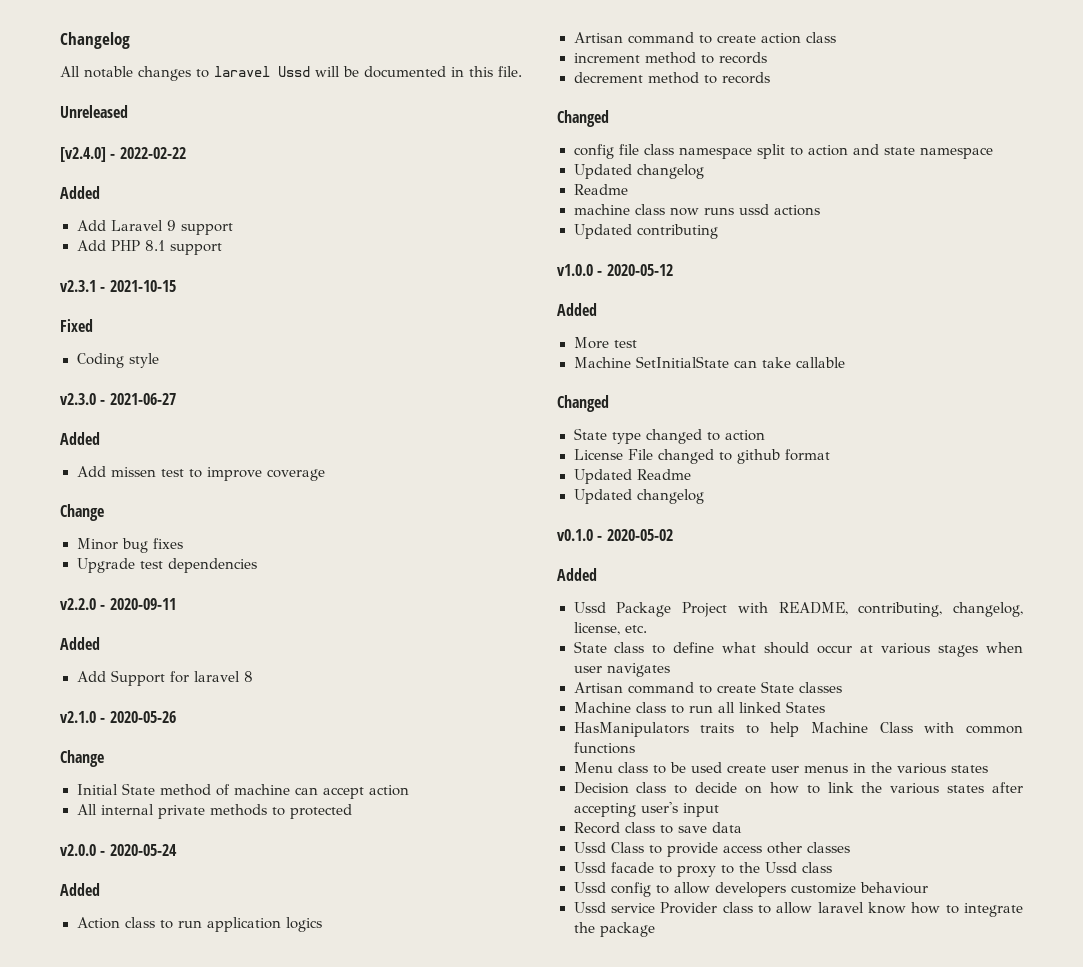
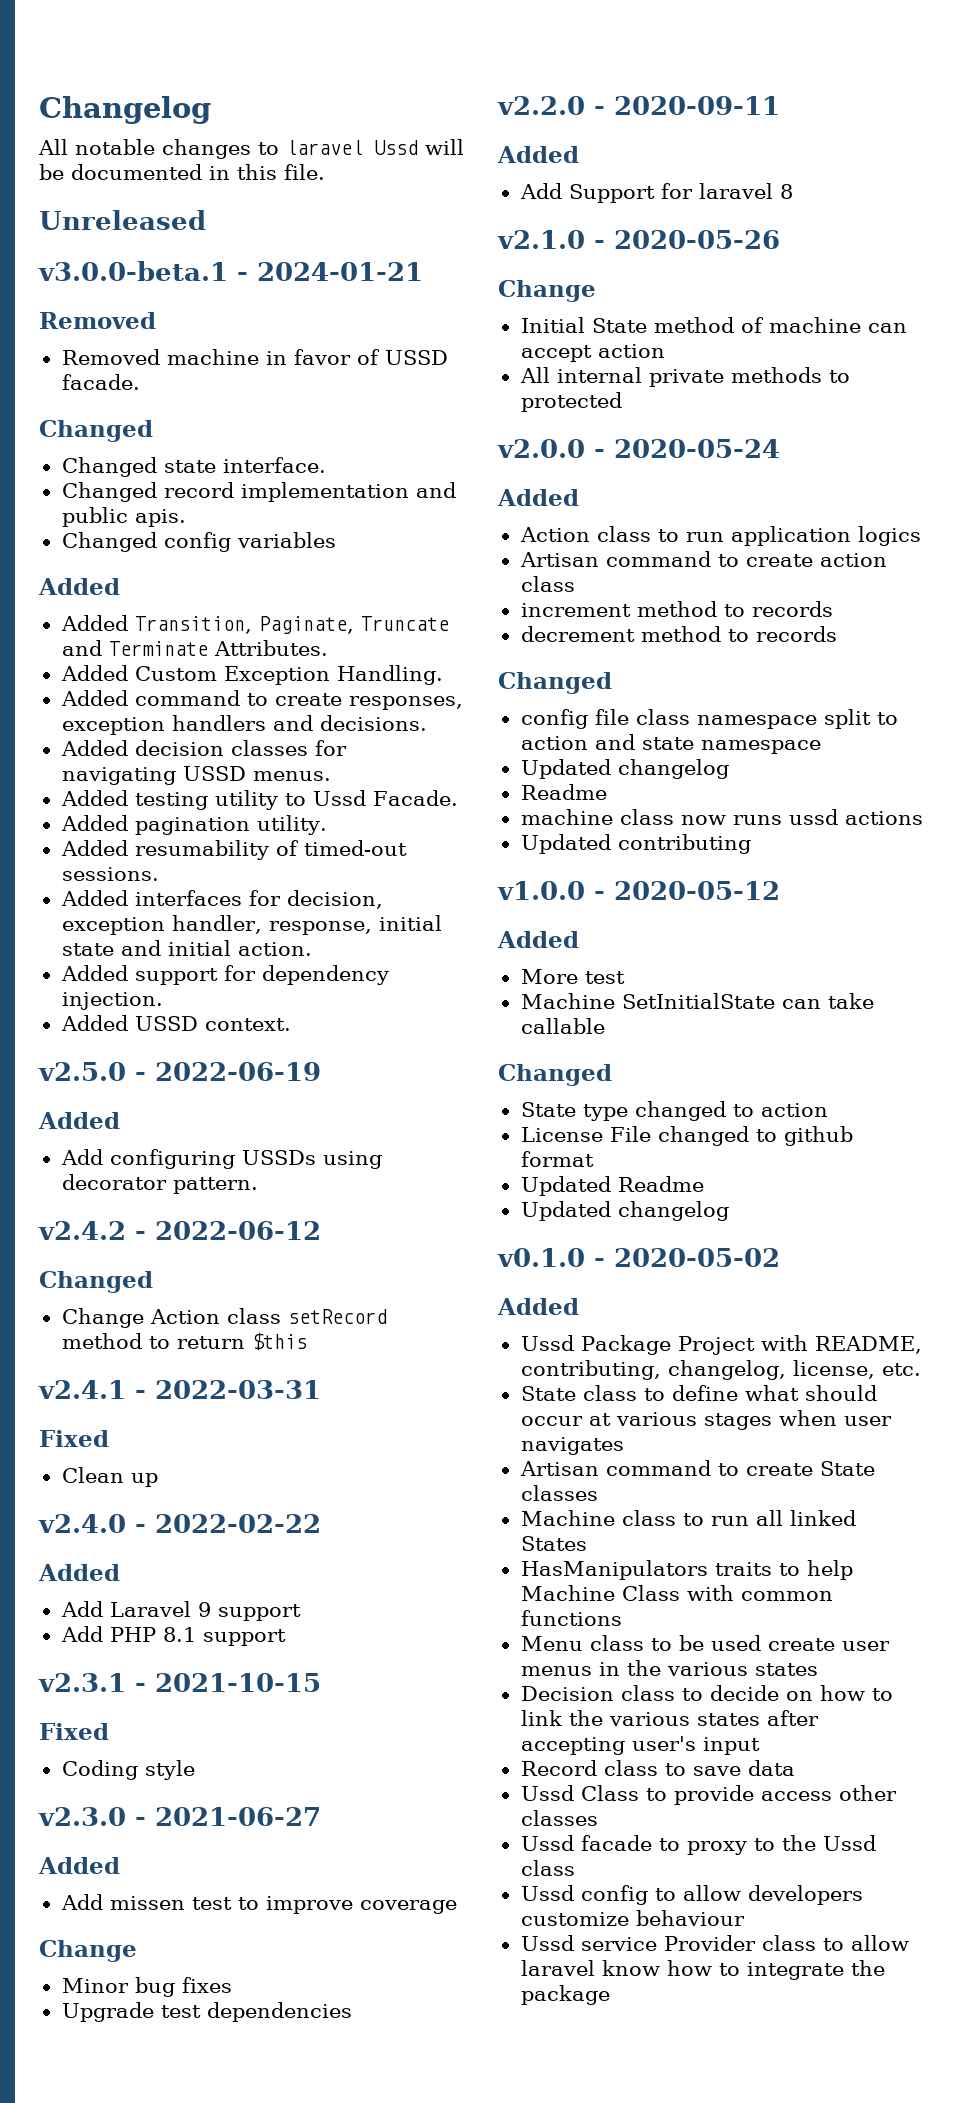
[60,147,106,162] [v2.4.0] -> [38,261,423,281] [39,312,156,329] [61,349,448,365] [61,374,140,390] [39,420,153,442] [61,457,326,477] [61,482,456,502] [61,507,186,527] [61,532,336,552] [38,578,120,595] [60,615,449,634] [61,640,328,656] [60,665,443,685] [60,690,463,710] [61,715,427,735] [60,740,347,756] [61,766,331,785] [60,790,458,810] [60,815,327,835] [60,840,407,860] [61,867,159,881] [60,890,383,909] [61,915,442,935] [61,940,312,956] [60,965,389,985] [61,992,163,1010] [60,1015,291,1031] [38,1062,321,1081] [38,1112,120,1129] [60,1149,382,1169] [61,1174,258,1194] [38,1221,321,1240] [39,1271,153,1293] [61,1308,387,1328] [61,1332,307,1350] [38,1380,321,1399] [39,1430,109,1447] [61,1467,158,1487] [38,1514,126,1533] v3.0.0-beta.1 - 2024-01-21 // Removed // Removed machine in favor of USSD facade. // Changed // Changed state interface. // Changed record implementation and public apis. // Changed config variables // Added // Added Transition, Paginate, Truncate and Terminate Attributes. // Added Custom Exception Handling. // Added command to create responses, exception handlers and decisions. // Added decision classes for navigating USSD menus. // Added testing utility to Ussd Facade. // Added pagination utility. // Added resumability of timed-out sessions. // Added interfaces for decision, exception handler, response, initial state and initial action. // Added support for dependency injection. // Added USSD context. // v2.5.0 - 2022-06-19 // Added // Add configuring USSDs using decorator pattern. // v2.4.2 - 2022-06-12 // Changed // Change Action class setRecord method to return $this // v2.4.1 - 2022-03-31 // Fixed // Clean up // v2.4.0

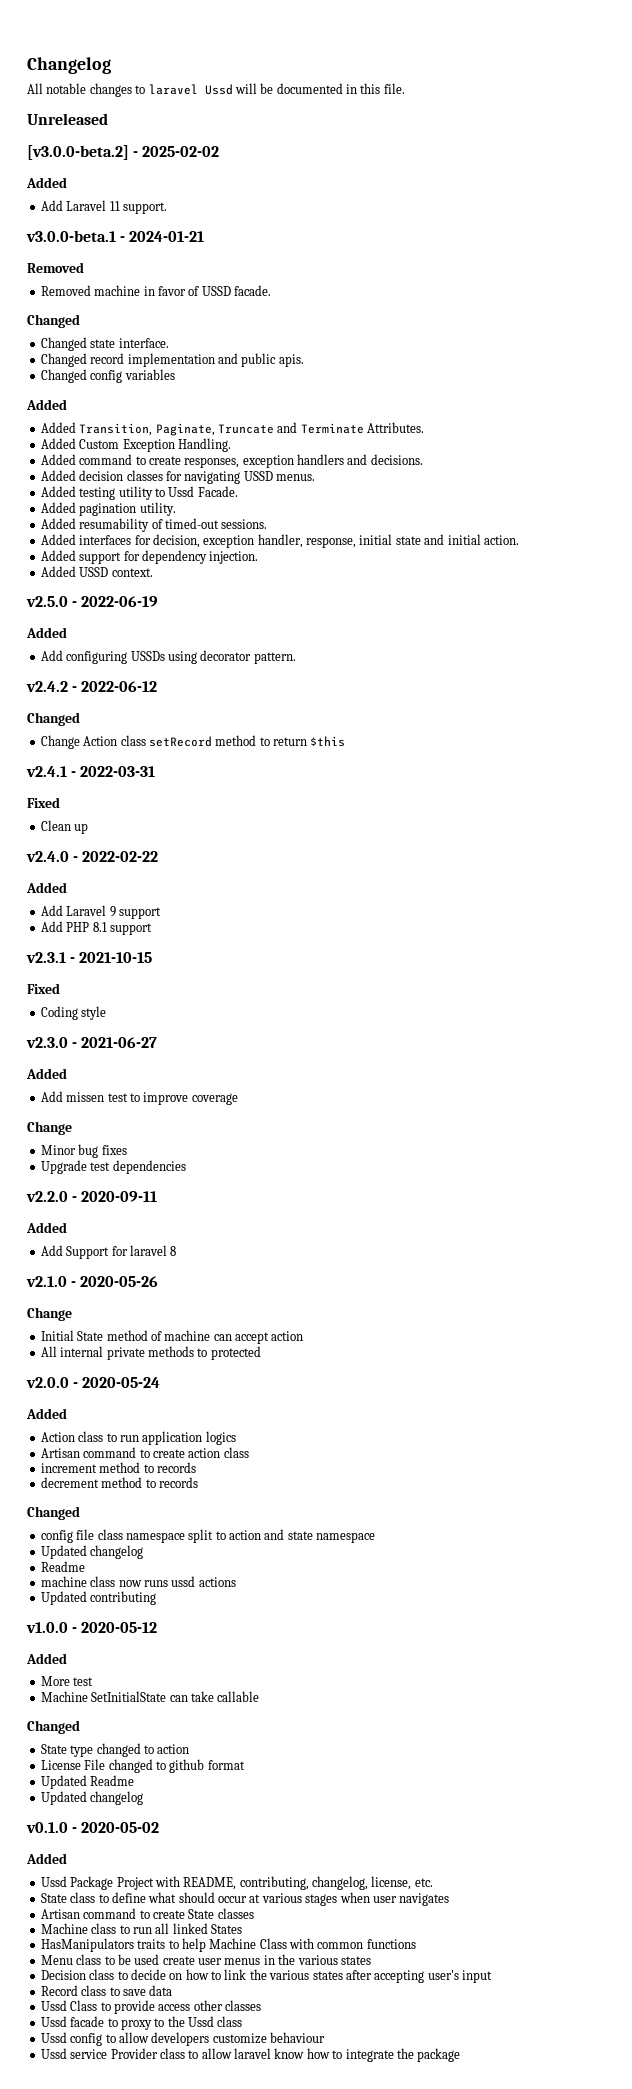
(206, 220) none -> [27,145,220,160] [26,177,67,188] [40,200,167,214] // [v3.0.0-beta.2] - 2025-02-02 // Added // Add Laravel 11 support.

